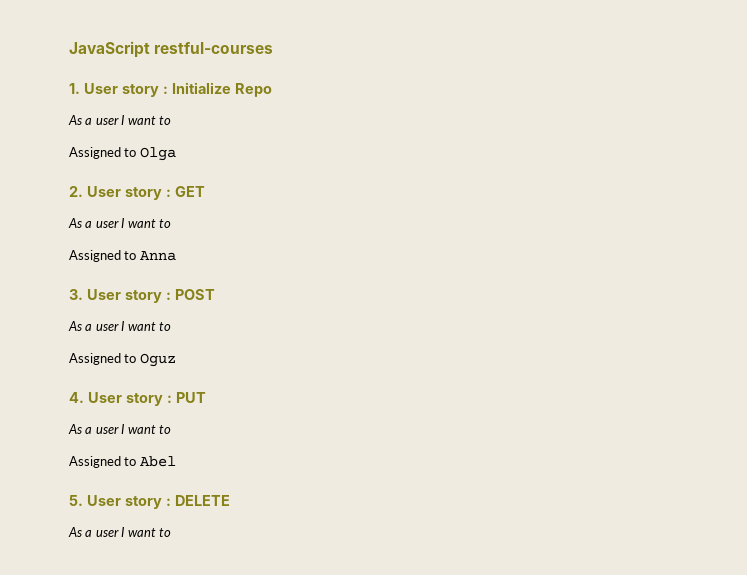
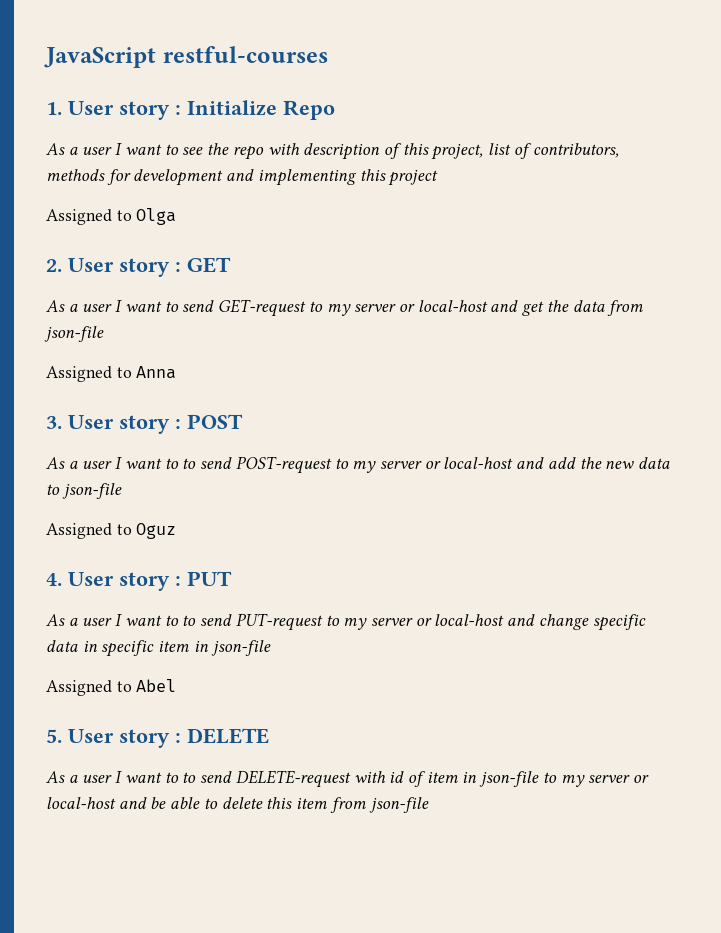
(171, 120) none -> [182,143,619,160] [46,169,439,186] see the repo with description of this project, list of contributors, methods for development and implementing this project
(171, 223) none -> [182,299,644,317] [44,326,104,342] send GET-request to my server or local-host and get the data from json-file
(171, 326) none -> [182,456,671,474] [46,483,122,499] to send POST-request to my server or local-host and add the new data to json-file
(171, 429) none -> [182,613,646,631] [46,640,271,657] to send PUT-request to my server or local-host and change specific data in specific item in json-file
(171, 532) none -> [182,770,650,788] [46,797,429,813] to send DELETE-request with id of item in json-file to my server or local-host and be able to delete this item from json-file

